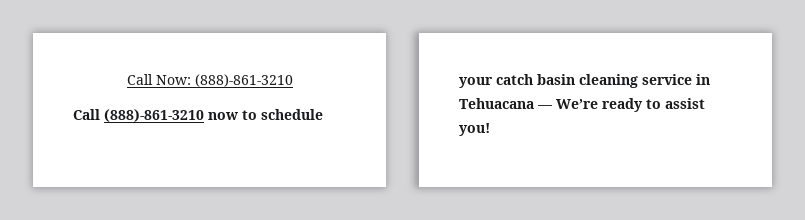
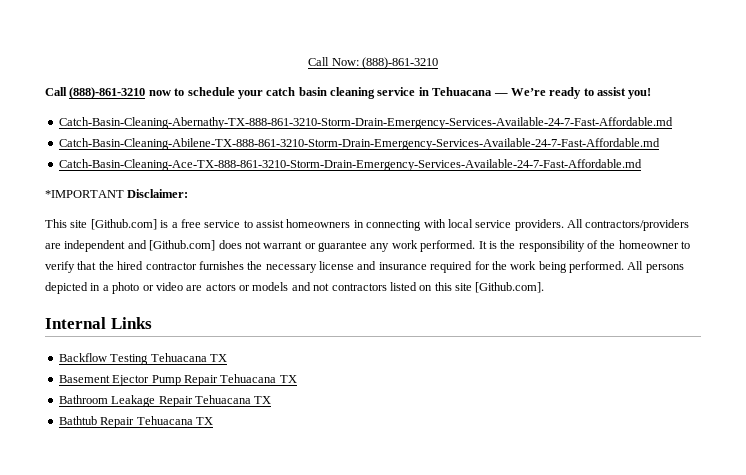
(490, 129) none -> [58,117,673,129] [58,138,660,150] [58,159,642,171] [45,189,189,198] [45,219,690,231] [45,240,691,252] [45,261,684,273] [45,282,545,294] [45,317,152,329] [58,353,227,365] [58,374,297,386] [58,395,272,407] [58,416,213,428] // Catch-Basin-Cleaning-Abernathy-TX-888-861-3210-Storm-Drain-Emergency-Services-Available-24-7-Fast-Affordable.md // Catch-Basin-Cleaning-Abilene-TX-888-861-3210-Storm-Drain-Emergency-Services-Available-24-7-Fast-Affordable.md // Catch-Basin-Cleaning-Ace-TX-888-861-3210-Storm-Drain-Emergency-Services-Available-24-7-Fast-Affordable.md // *IMPORTANT Disclaimer: // This site [Github.com] is a free service to assist homeowners in connecting with local service providers. All contractors/providers are independent and [Github.com] does not warrant or guarantee any work performed. It is the responsibility of the homeowner to verify that the hired contractor furnishes the necessary license and insurance required for the work being performed. All persons depicted in a photo or video are actors or models and not contractors listed on this site [Github.com]. // Internal Links // Backflow Testing Tehuacana TX // Basement Ejector Pump Repair Tehuacana TX // Bathroom Leakage Repair Tehuacana TX // Bathtub Repair Tehuacana TX

